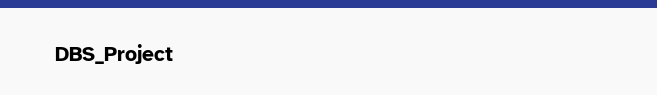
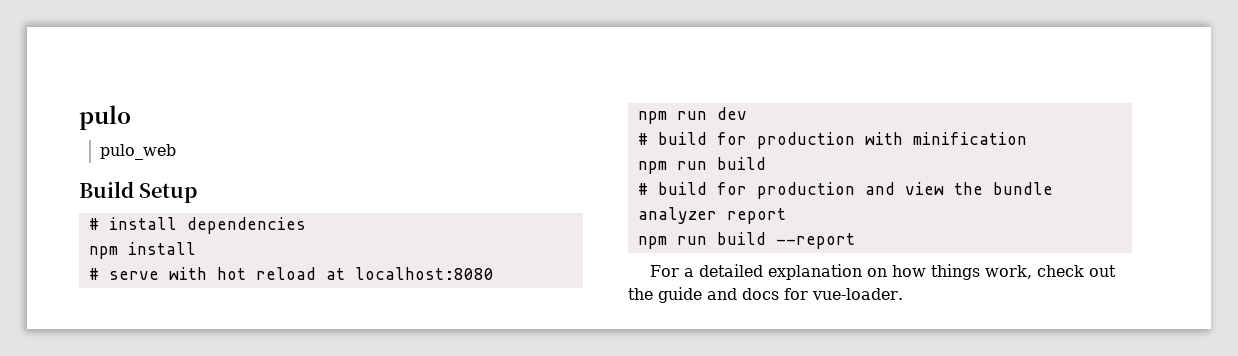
[55,44,173,64] DBS_Project -> [79,105,131,130] [99,144,176,160] [79,181,198,203] [88,217,306,234] [88,242,196,259] [88,267,494,280] [637,107,747,124] [637,132,1027,149] [637,157,766,174] [637,182,1053,199] [637,207,786,224] [637,232,855,249] [650,264,1117,280] [628,287,903,303] pulo // pulo_web // Build Setup // # install dependencies // npm install // # serve with hot reload at localhost:8080 // npm run dev // # build for production with minification // npm run build // # build for production and view the bundle analyzer report // npm run build --report // For a detailed explanation on how things work, check out the guide and docs for vue-loader.

